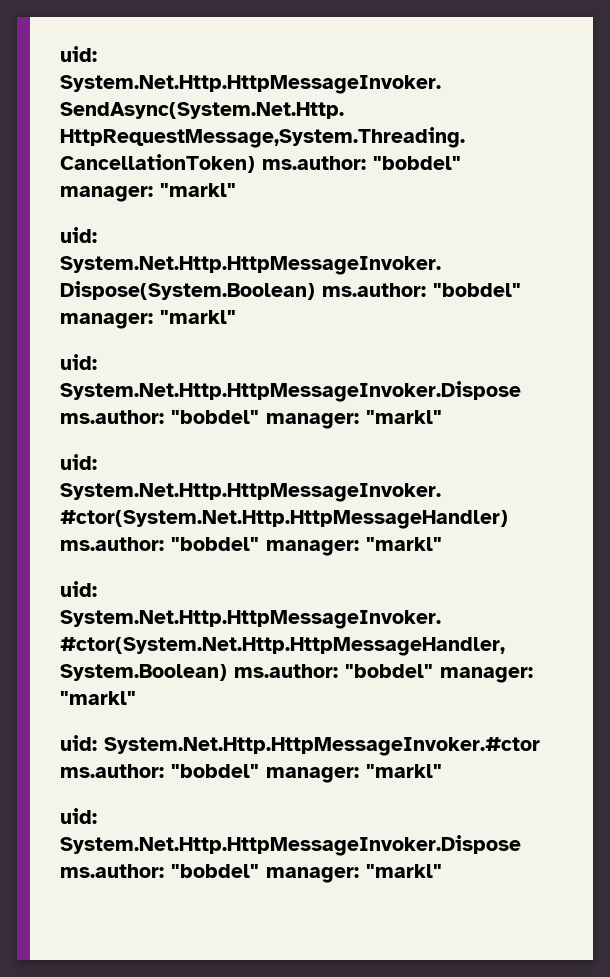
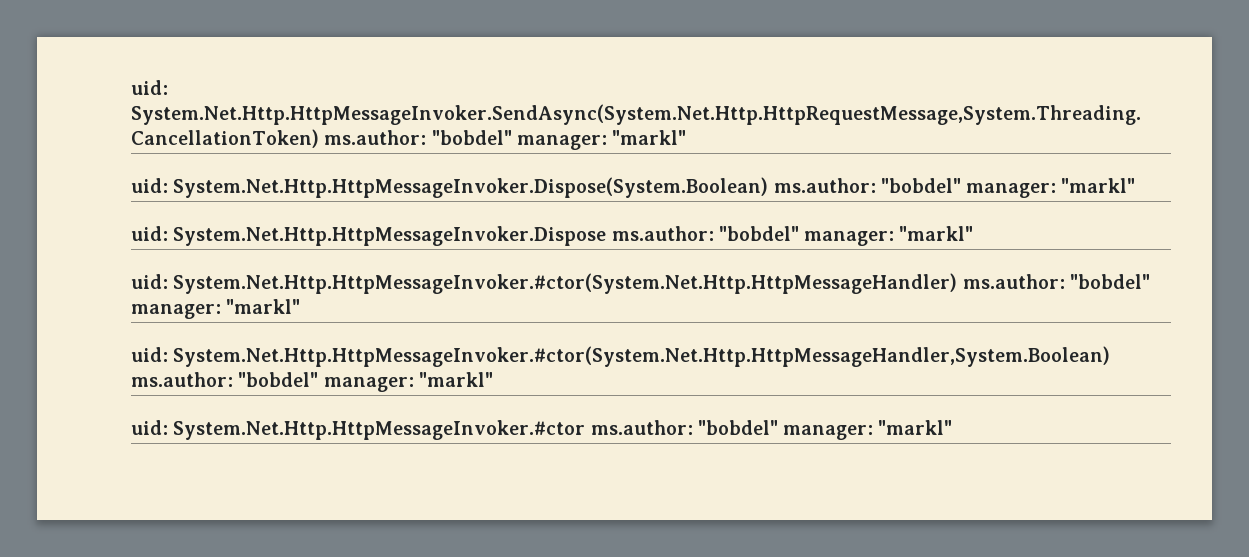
[60,808,97,824] [60,835,521,856] [60,864,442,883] // uid: System.Net.Http.HttpMessageInvoker.Dispose ms.author: "bobdel" manager: "markl" -> (953, 427) none

